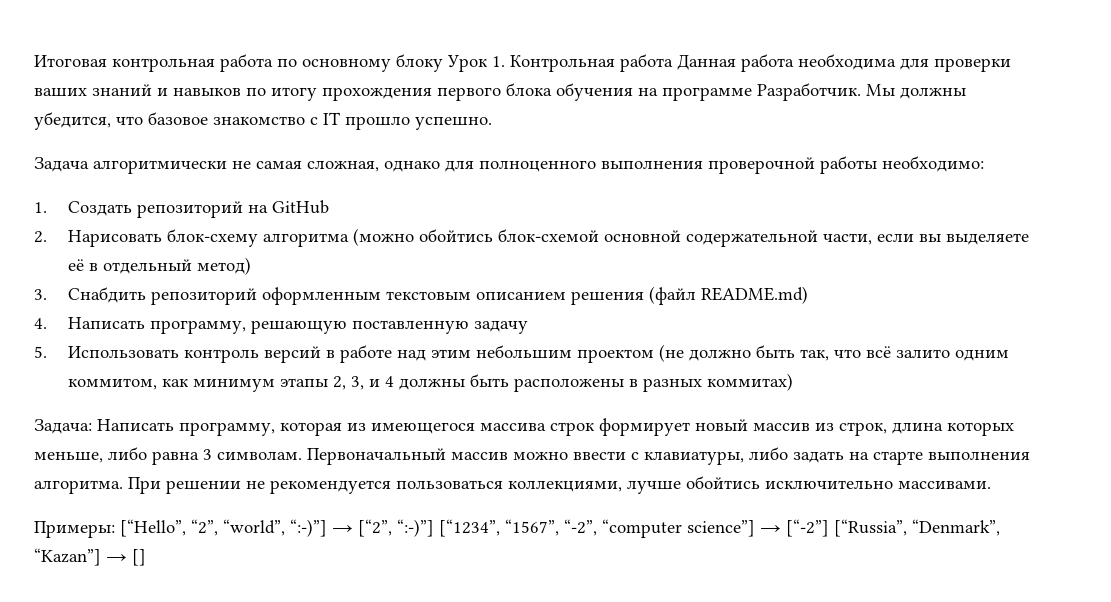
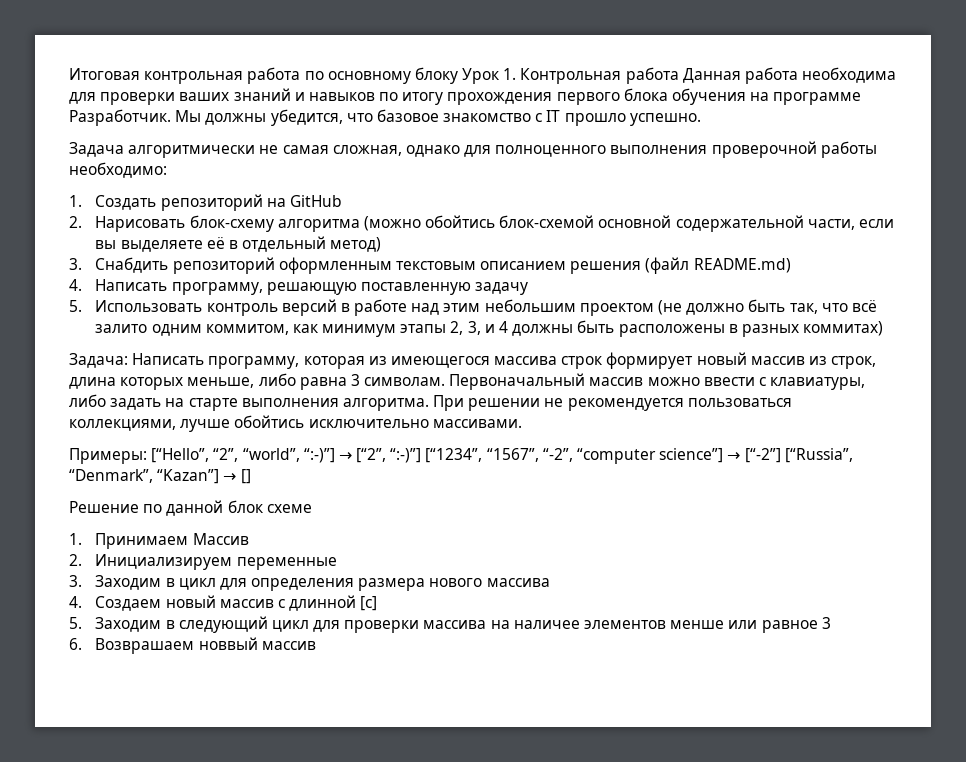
(146, 557) none -> [69,500,312,516] [69,533,249,549] [69,554,337,570] [69,575,550,591] [69,595,378,611] [69,616,831,633] [69,637,316,654] // Решение по данной блок схеме // 1. Принимаем Массив // 2. Инициализируем переменные // 3. Заходим в цикл для определения размера нового массива // 4. Создаем новый массив с длинной [c] // 5. Заходим в следующий цикл для проверки массива на наличее элементов менше или равное 3 // 6. Возврашаем новвый массив

